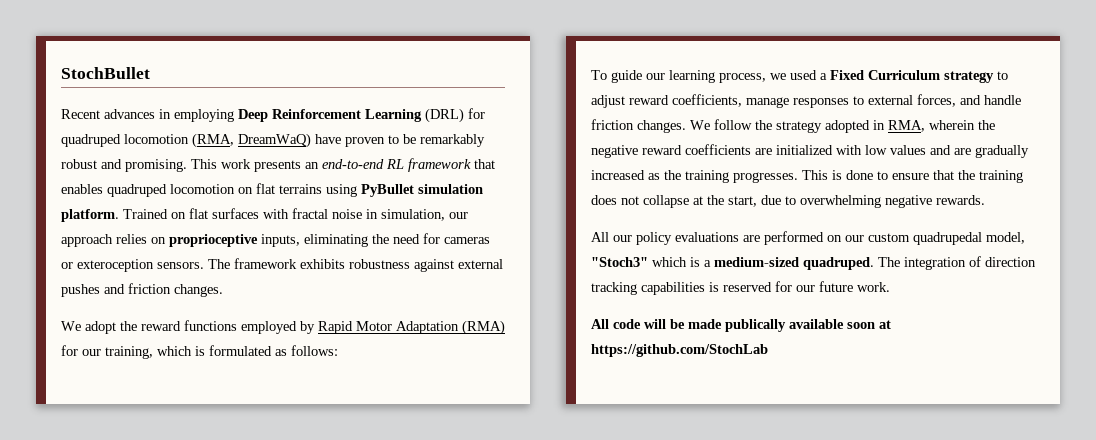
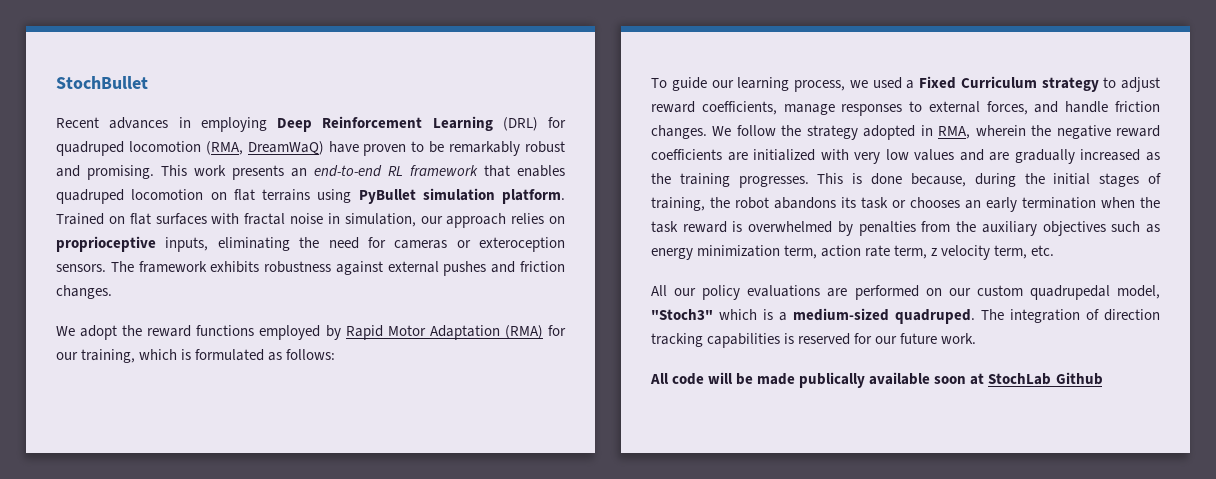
(862, 150) none -> [854,152,881,164] very
[877,170,1023,183] [591,195,985,208] to ensure that the training does not collapse at the start, due to overwhelming negative rewards. -> [910,173,1161,187] [651,197,1160,212] [651,221,1160,236] [651,245,1055,260] because, during the initial stages of training, the robot abandons its task or chooses an early termination when the task reward is overwhelmed by penalties from the auxiliary objectives such as energy minimization term, action rate term, z velocity term, etc.
[591,344,768,357] https://github.com/StochLab -> [988,372,1103,385] StochLab Github

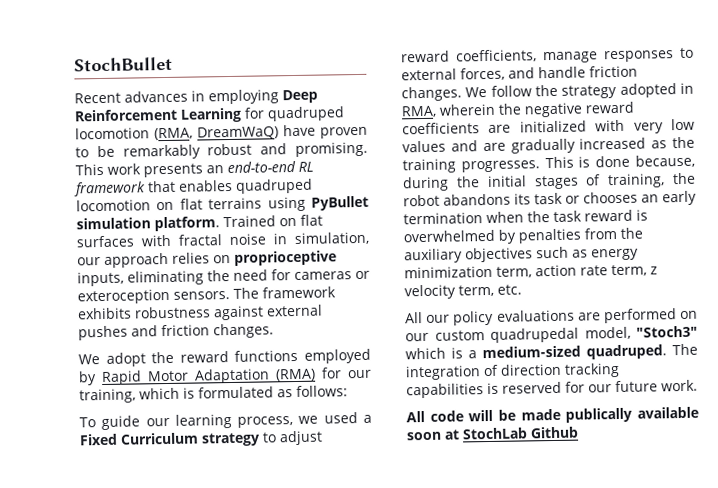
[502,117,538,131] (DRL) -> (242, 115) none

